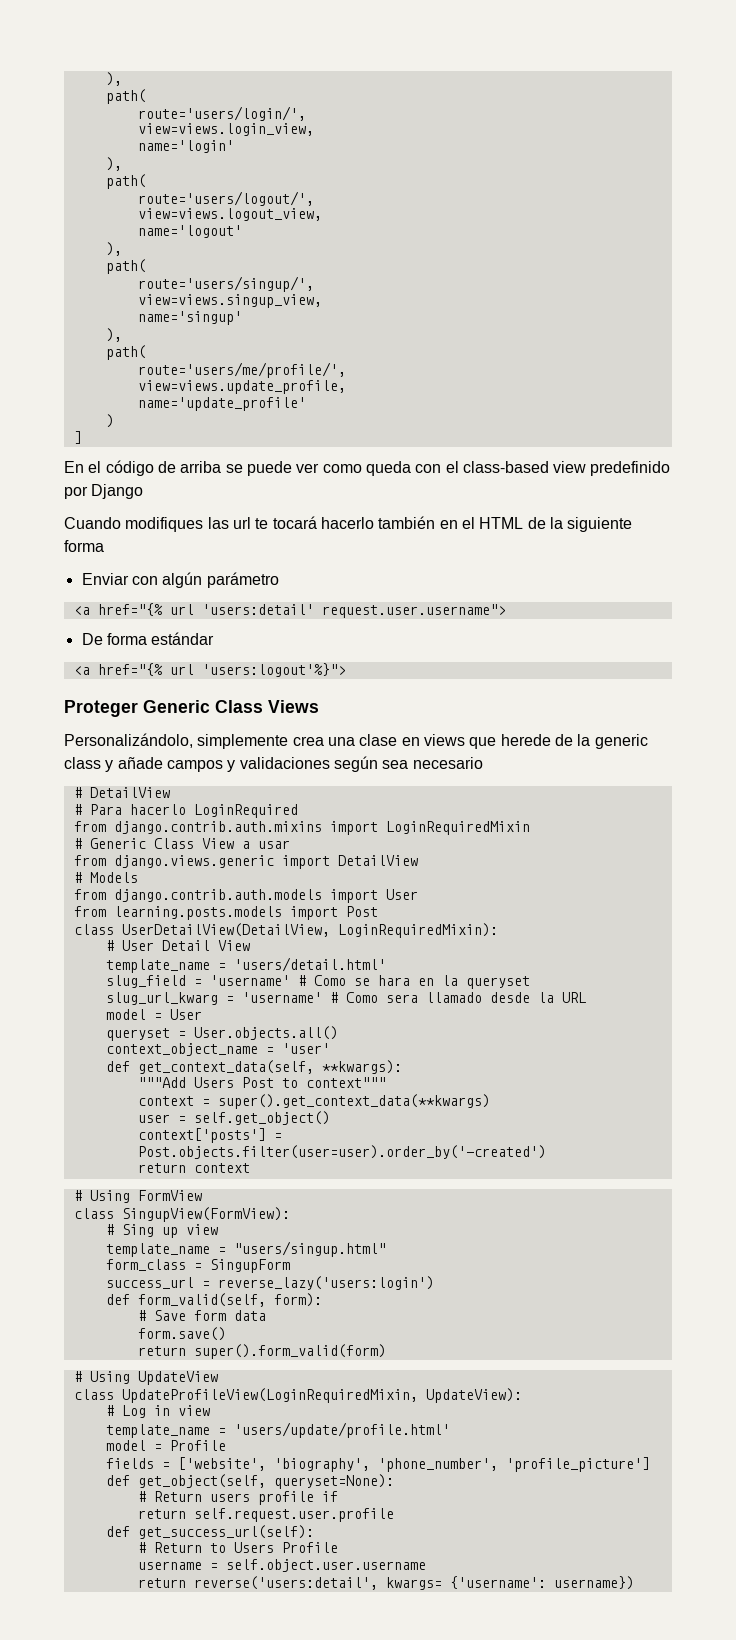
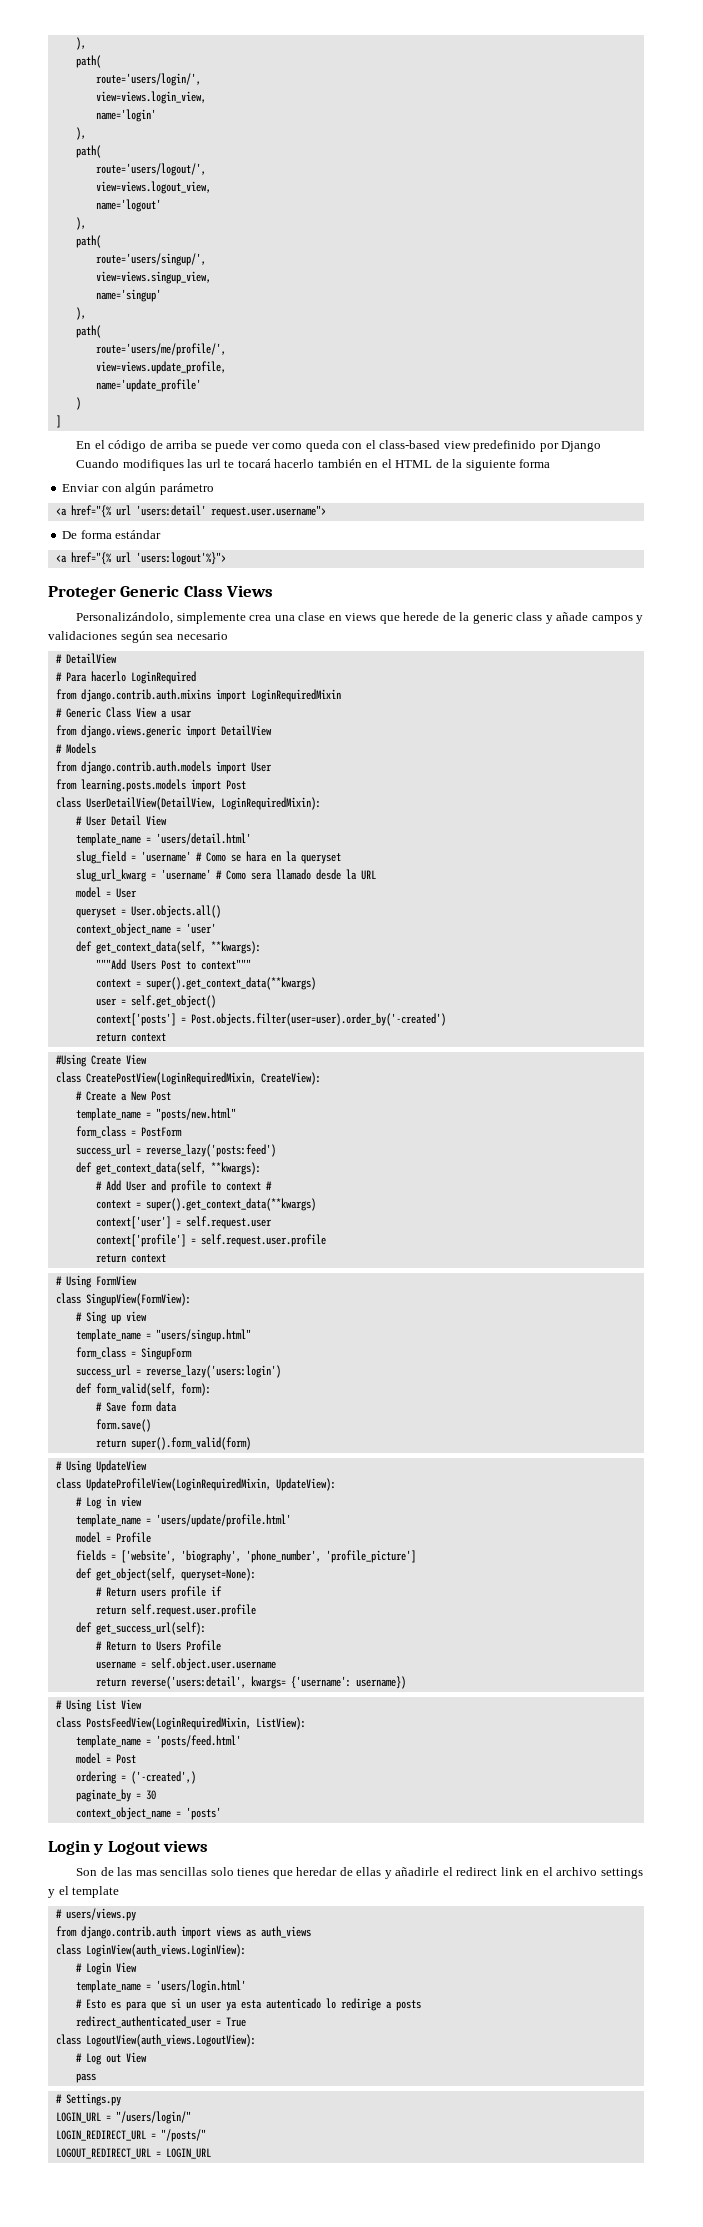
(250, 1168) none -> [55,1054,147,1067] [55,1072,321,1085] [75,1091,171,1101] [75,1108,236,1121] [75,1126,182,1138] [75,1144,276,1157] [75,1162,261,1175] [95,1180,272,1193] [95,1198,316,1211] [95,1216,272,1229] [95,1234,326,1247] [95,1254,166,1263] // #Using Create View // class CreatePostView(LoginRequiredMixin, CreateView): // # Create a New Post // template_name = "posts/new.html" // form_class = PostForm // success_url = reverse_lazy('posts:feed') // def get_context_data(self, **kwargs): // # Add User and profile to context # // context = super().get_context_data(**kwargs) // context['user'] = self.request.user // context['profile'] = self.request.user.profile // return context
(634, 1583) none -> [55,1699,142,1712] [55,1717,306,1730] [75,1735,241,1748] [75,1753,136,1764] [75,1771,196,1784] [75,1789,156,1802] [75,1807,221,1820] [48,1840,209,1855] [76,1867,643,1879] [48,1886,120,1898] [55,1908,136,1921] [55,1926,311,1939] [55,1944,246,1957] [75,1962,137,1975] [75,1980,246,1993] [75,1998,421,2011] [75,2016,246,2028] [55,2034,256,2047] [75,2052,147,2065] [75,2073,96,2083] [55,2093,121,2106] [55,2111,191,2124] [55,2129,206,2142] [55,2148,211,2159] // # Using List View // class PostsFeedView(LoginRequiredMixin, ListView): // template_name = 'posts/feed.html' // model = Post // ordering = ('-created',) // paginate_by = 30 // context_object_name = 'posts' // Login y Logout views // Son de las mas sencillas solo tienes que heredar de ellas y añadirle el redirect link en el archivo settings y el template // # users/views.py // from django.contrib.auth import views as auth_views // class LoginView(auth_views.LoginView): // # Login View // template_name = 'users/login.html' // # Esto es para que si un user ya esta autenticado lo redirige a posts // redirect_authenticated_user = True // class LogoutView(auth_views.LogoutView): // # Log out View // pass // # Settings.py // LOGIN_URL = "/users/login/" // LOGIN_REDIRECT_URL = "/posts/" // LOGOUT_REDIRECT_URL = LOGIN_URL

